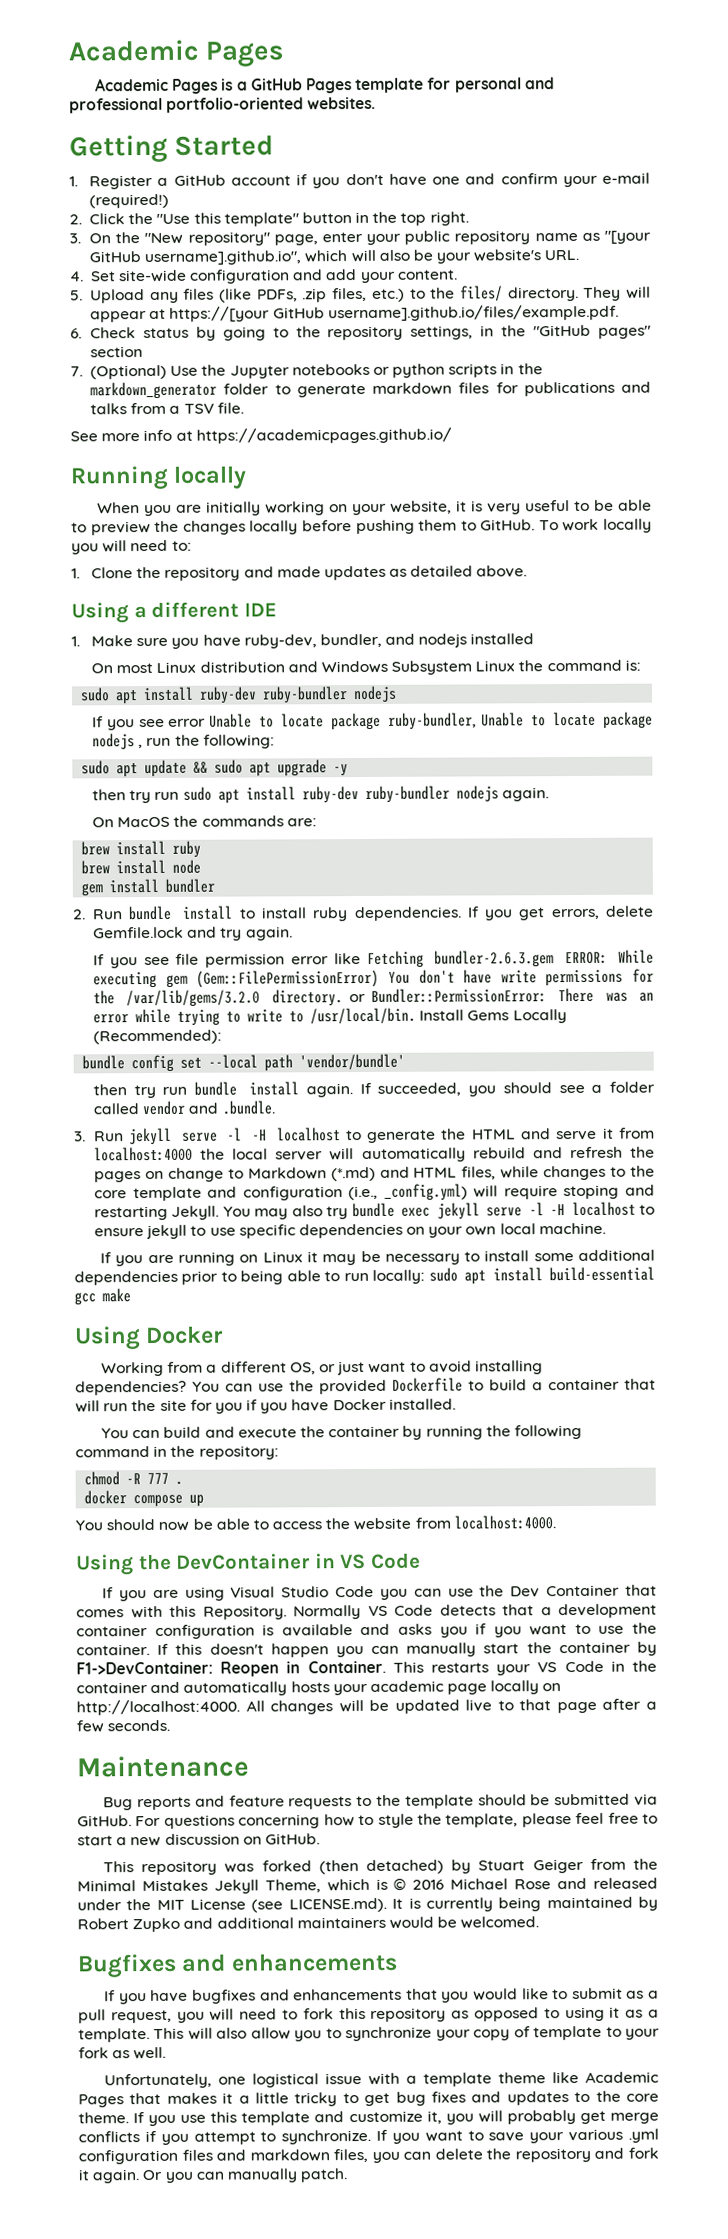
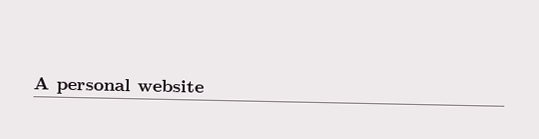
[68,39,286,67] [95,77,555,94] [69,96,377,114] [69,134,275,163] [69,172,650,190] [89,193,170,209] [69,211,469,227] [69,230,651,246] [89,249,580,266] [70,269,458,284] [70,285,652,304] [90,304,619,323] [70,324,651,341] [90,346,144,358] [70,363,543,380] [90,381,651,400] [90,402,244,415] [70,427,452,444] [70,465,248,490] [97,499,652,517] [71,518,652,536] [71,539,192,555] [71,565,528,581] [71,601,277,624] [71,633,535,649] [91,659,641,675] [80,685,398,705] [92,711,654,731] [92,733,275,750] [81,759,349,778] [92,785,549,804] [92,815,317,828] [81,840,202,858] [81,859,202,875] [81,878,216,897] [73,905,654,922] [93,926,293,941] [93,949,654,969] [93,968,654,989] [93,987,654,1008] [93,1007,567,1026] [93,1029,223,1045] [82,1053,406,1073] [93,1081,656,1099] [93,1100,275,1116] [74,1127,655,1146] [94,1146,655,1163] [94,1165,655,1183] [94,1183,655,1202] [94,1201,655,1221] [94,1222,606,1240] [100,1249,655,1267] [74,1266,655,1286] [74,1288,131,1306] [74,1325,225,1350] [101,1360,543,1377] [75,1377,656,1396] [75,1398,456,1414] [101,1424,582,1440] [75,1445,279,1460] [84,1471,184,1486] [84,1490,205,1508] [75,1515,556,1531] [76,1552,421,1576] [102,1584,658,1602] [76,1603,657,1620] [76,1622,657,1639] [76,1641,657,1658] [76,1660,657,1677] [76,1680,562,1696] [76,1698,657,1716] [76,1719,171,1733] [76,1755,250,1778] [103,1793,658,1811] [77,1812,658,1829] [77,1833,320,1847] [103,1858,658,1876] [77,1877,659,1894] [77,1896,659,1913] [77,1916,540,1933] [77,1952,398,1978] [104,1987,660,2005] [78,2006,659,2024] [78,2025,660,2043] [78,2046,167,2060] [104,2071,659,2089] [78,2090,659,2108] [78,2110,660,2127] [78,2128,660,2145] [78,2147,659,2165] [78,2168,349,2184] Academic Pages // Academic Pages is a GitHub Pages template for personal and professional portfolio-oriented websites. // Getting Started // 1. Register a GitHub account if you don't have one and confirm your e-mail (required!) // 2. Click the "Use this template" button in the top right. // 3. On the "New repository" page, enter your public repository name as "[your GitHub username].github.io", which will also be your website's URL. // 4. Set site-wide configuration and add your content. // 5. Upload any files (like PDFs, .zip files, etc.) to the files/ directory. They will appear at https://[your GitHub username].github.io/files/example.pdf. // 6. Check status by going to the repository settings, in the "GitHub pages" section // 7. (Optional) Use the Jupyter notebooks or python scripts in the markdown_generator folder to generate markdown files for publications and talks from a TSV file. // See more info at https://academicpages.github.io/ // Running locally // When you are initially working on your website, it is very useful to be able to preview the changes locally before pushing them to GitHub. To work locally you will need to: // 1. Clone the repository and made updates as detailed above. // Using a different IDE // 1. Make sure you have ruby-dev, bundler, and nodejs installed // On most Linux distribution and Windows Subsystem Linux the command is: // sudo apt install ruby-dev ruby-bundler nodejs // If you see error Unable to locate package ruby-bundler, Unable to locate package nodejs , run the following: // sudo apt update && sudo apt upgrade -y // then try run sudo apt install ruby-dev ruby-bundler nodejs again. // On MacOS the commands are: // brew install ruby // brew install node // gem install bundler // 2. Run bundle install to install ruby dependencies. If you get errors, delete Gemfile.lock and try again. // If you see file permission error like Fetching bundler-2.6.3.gem ERROR: While executing gem (Gem::FilePermissionError) You don't have write permissions for the /var/lib/gems/3.2.0 directory. or Bundler::PermissionError: There was an error while trying to write to /usr/local/bin. Install Gems Locally (Recommended): // bundle config set --local path 'vendor/bundle' // then try run bundle install again. If succeeded, you should see a folder called vendor and .bundle. // 3. Run jekyll serve -l -H localhost to generate the HTML and serve it from localhost:4000 the local server will automatically rebuild and refresh the pages on change to Markdown (*.md) and HTML files, while changes to the core template and configuration (i.e., _config.yml) will require stoping and restarting Jekyll. You may also try bundle exec jekyll serve -l -H localhost to ensure jekyll to use specific dependencies on your own local machine. // If you are running on Linux it may be necessary to install some additional dependencies prior to being able to run locally: sudo apt install build-essential gcc make // Using Docker // Working from a different OS, or just want to avoid installing dependencies? You can use the provided Dockerfile to build a container that will run the site for you if you have Docker installed. // You can build and execute the container by running the following command in the repository: // chmod -R 777 . // docker compose up // You should now be able to access the website from localhost:4000. // Using the DevContainer in VS Code // If you are using Visual Studio Code you can use the Dev Container that comes with this Repository. Normally VS Code detects that a development container configuration is available and asks you if you want to use the container. If this doesn't happen you can manually start the container by F1->DevContainer: Reopen in Container. This restarts your VS Code in the container and automatically hosts your academic page locally on http://localhost:4000. All changes will be updated live to that page after a few seconds. // Maintenance // Bug reports and feature requests to the template should be submitted via GitHub. For questions concerning how to style the template, please feel free to start a new discussion on GitHub. // This repository was forked (then detached) by Stuart Geiger from the Minimal Mistakes Jekyll Theme, which is © 2016 Michael Rose and released under the MIT License (see LICENSE.md). It is currently being maintained by Robert Zupko and additional maintainers would be welcomed. // Bugfixes and enhancements // If you have bugfixes and enhancements that you would like to submit as a pull request, you will need to fork this repository as opposed to using it as a template. This will also allow you to synchronize your copy of template to your fork as well. // Unfortunately, one logistical issue with a template theme like Academic Pages that makes it a little tricky to get bug fixes and updates to the core theme. If you use this template and customize it, you will probably get merge conflicts if you attempt to synchronize. If you want to save your various .yml configuration files and markdown files, you can delete the repository and fork it again. Or you can manually patch. -> [33,76,204,96] A personal website

